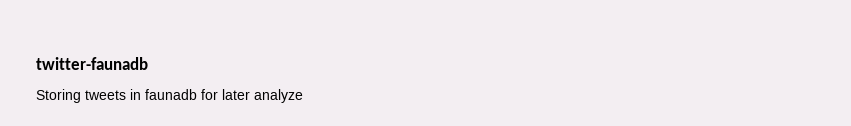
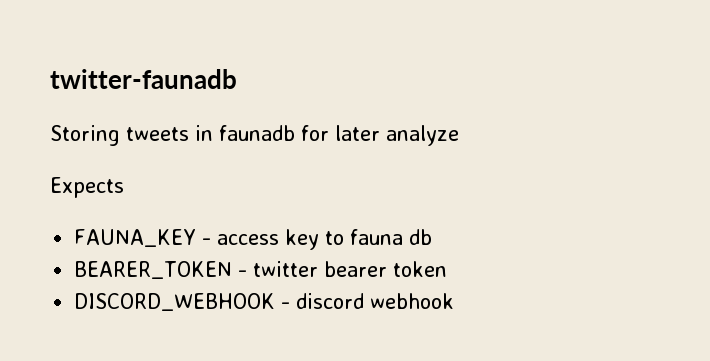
(303, 96) none -> [50,177,124,198] [74,229,433,250] [74,261,448,279] [74,293,455,311] // Expects // FAUNA_KEY - access key to fauna db // BEARER_TOKEN - twitter bearer token // DISCORD_WEBHOOK - discord webhook

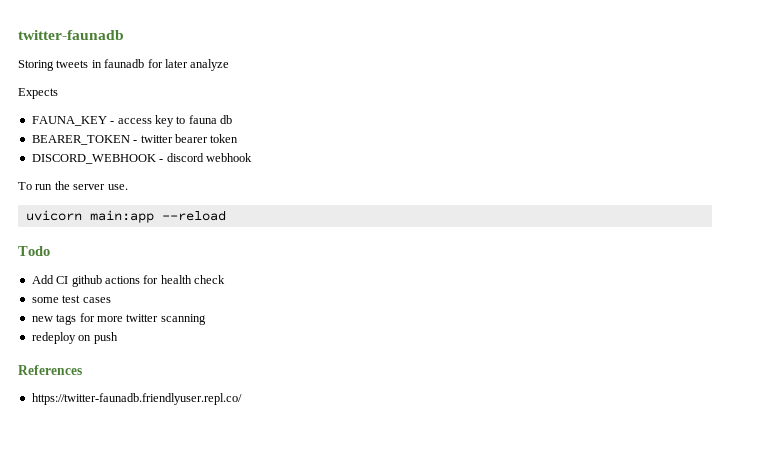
(455, 301) none -> [18,181,128,190] [25,210,226,223] [18,246,50,256] [31,275,225,287] [31,295,111,303] [31,313,206,325] [31,332,118,344] [18,365,82,375] [31,393,242,405] // To run the server use. // uvicorn main:app --reload // Todo // Add CI github actions for health check // some test cases // new tags for more twitter scanning // redeploy on push // References // https://twitter-faunadb.friendlyuser.repl.co/

